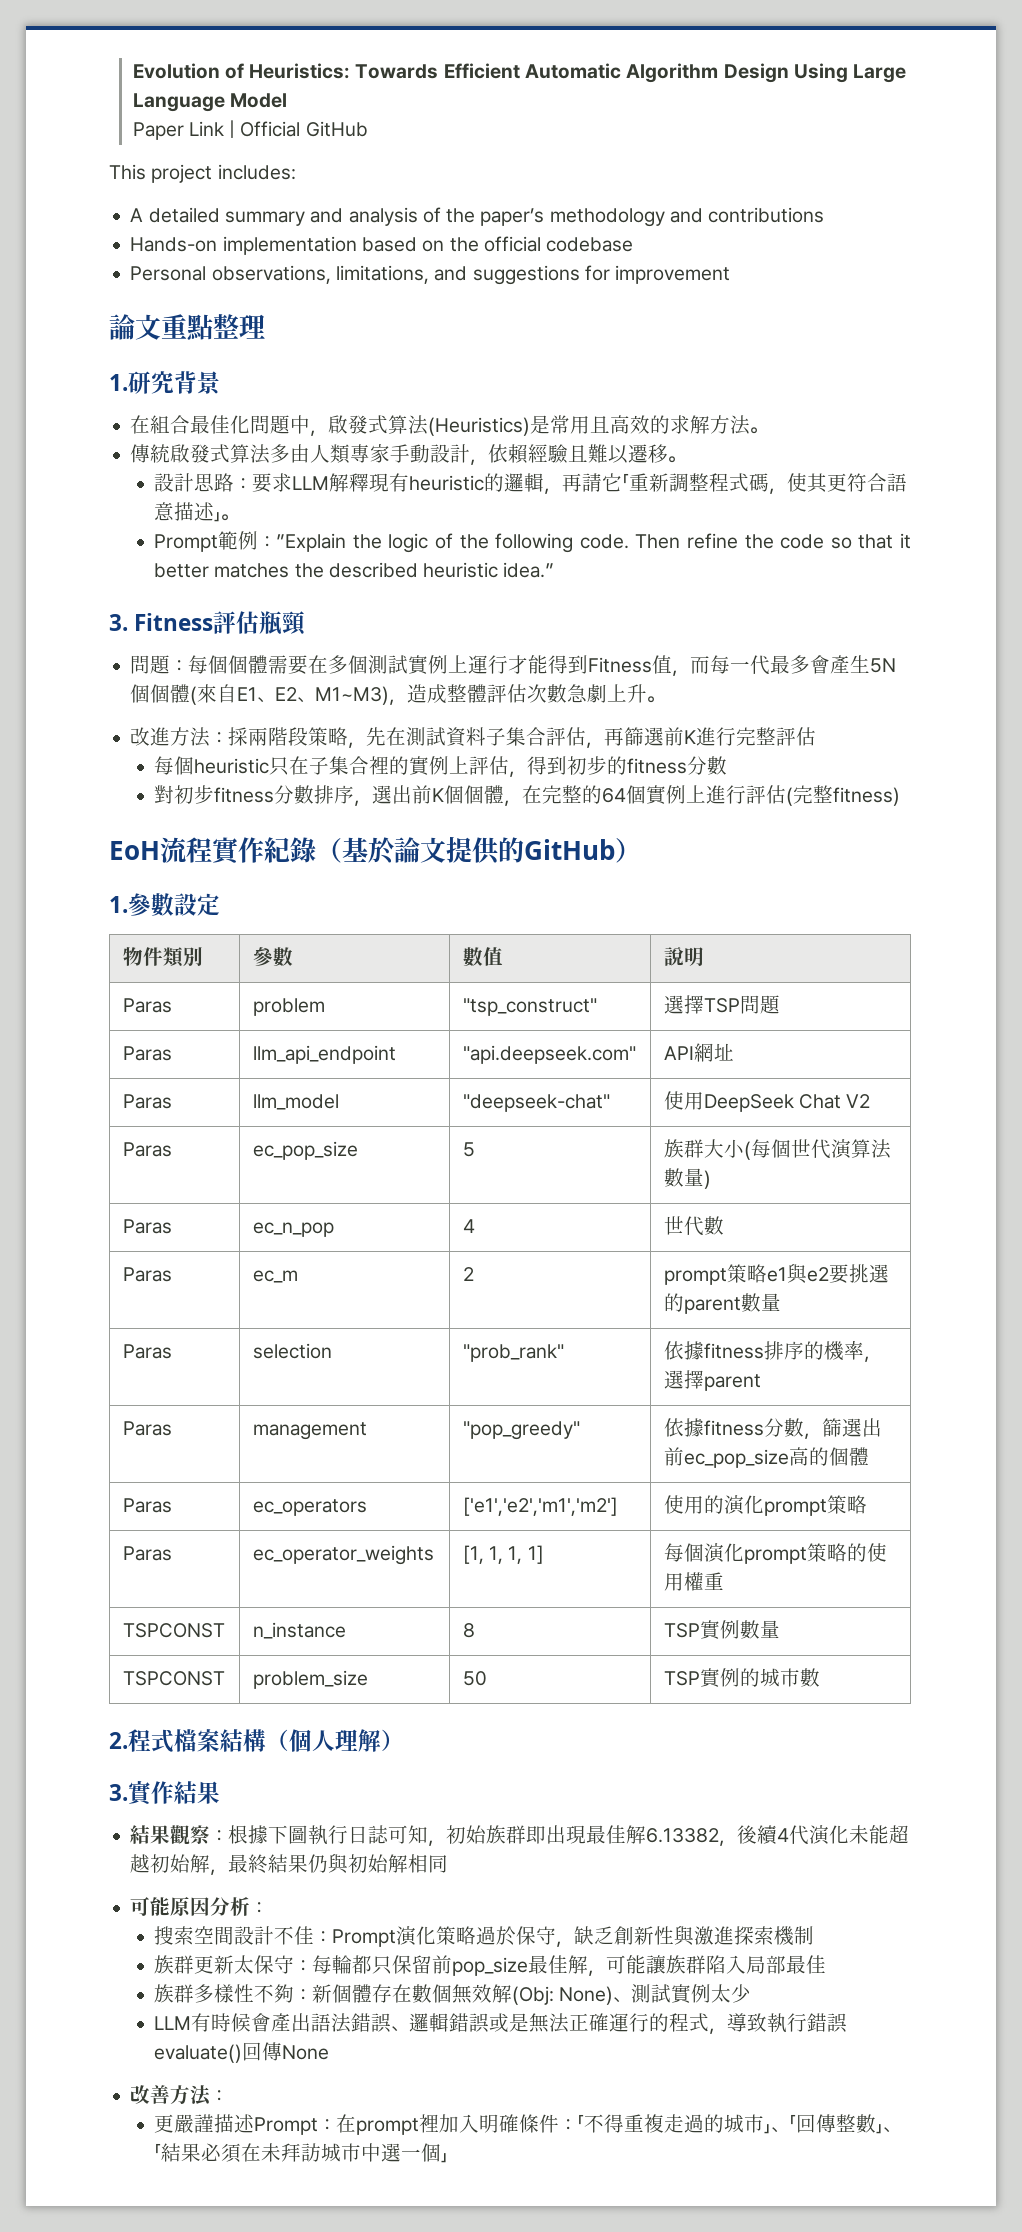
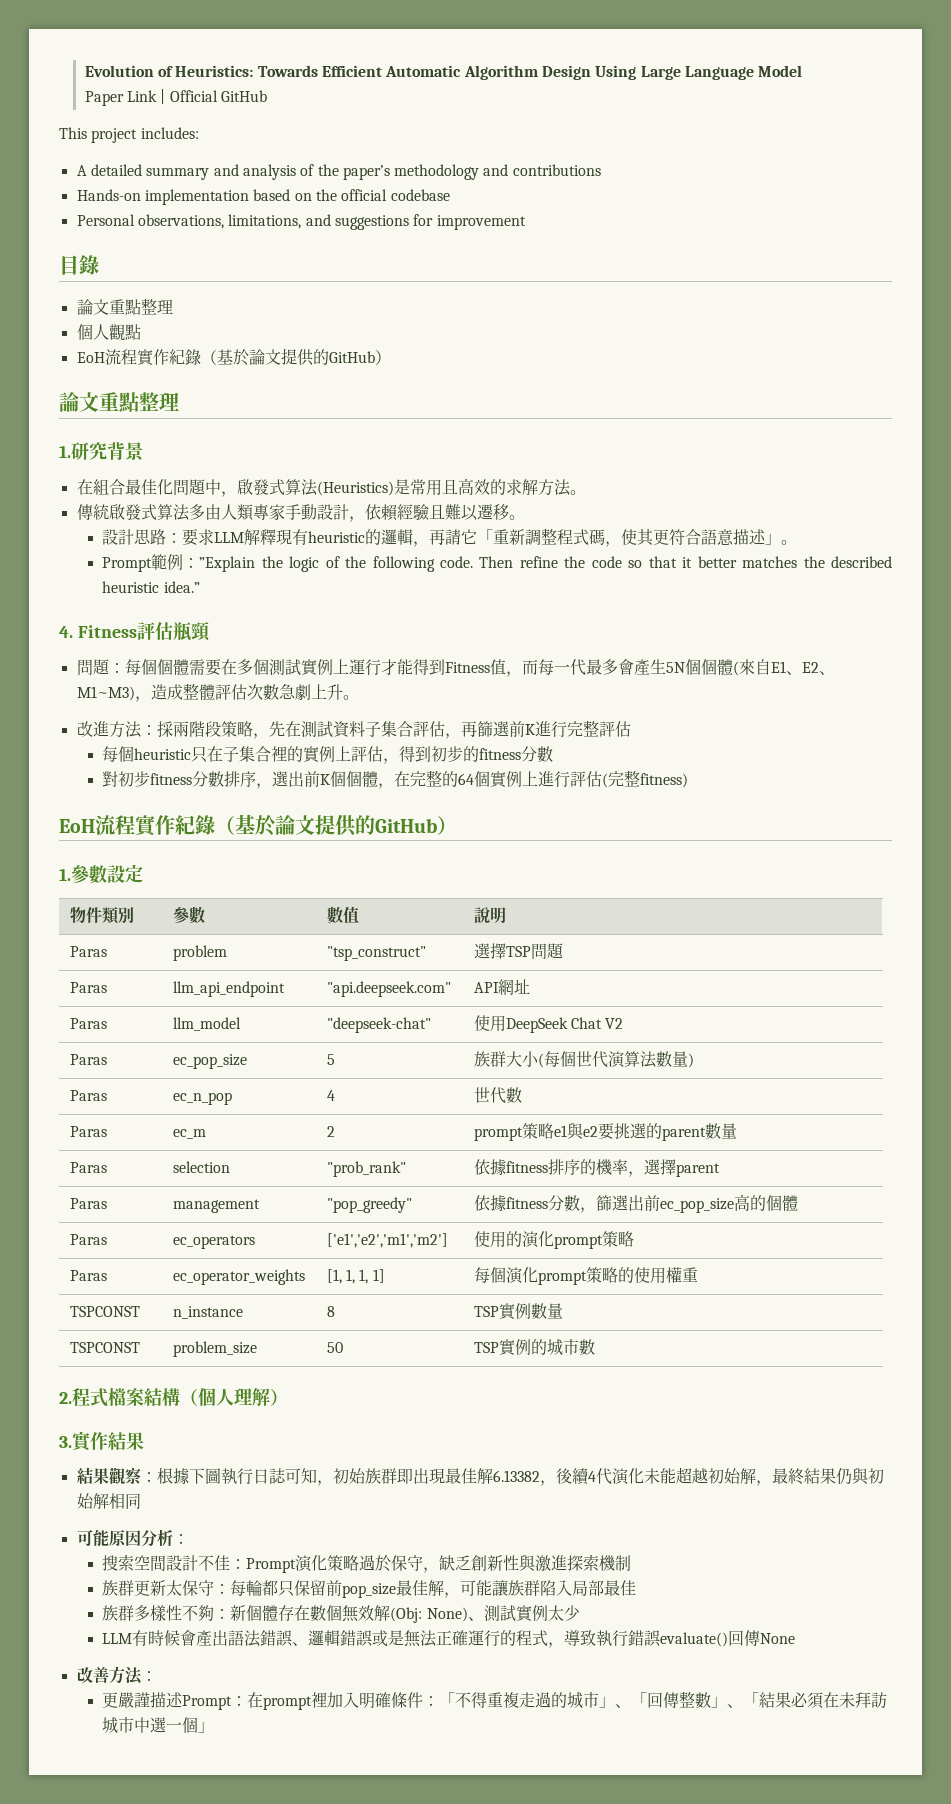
(731, 274) none -> [59,255,99,275] [76,298,173,315] [76,324,141,340] [76,348,391,366] // 目錄 // 論文重點整理 // 個人觀點 // EoH流程實作紀錄（基於論文提供的GitHub）
[109,614,128,631] 3. -> [59,626,73,638] 4.

